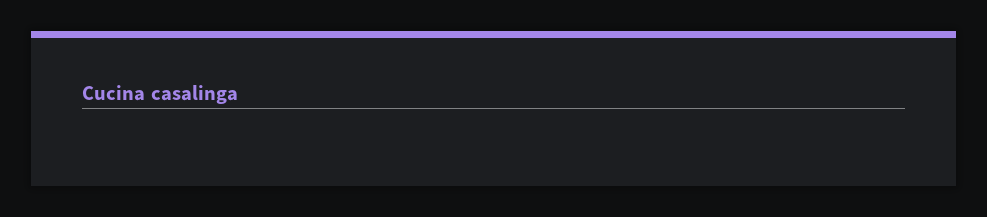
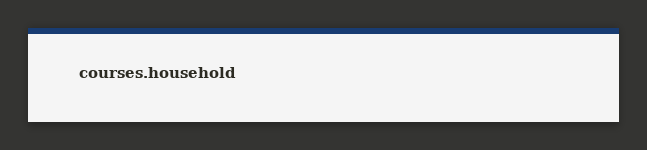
[82,85,238,104] Cucina casalinga -> [79,67,236,78] courses.household

